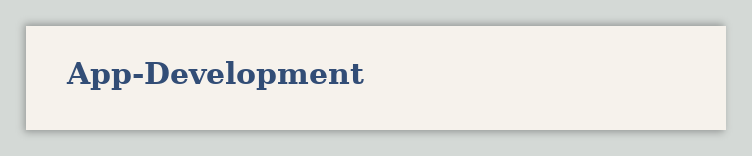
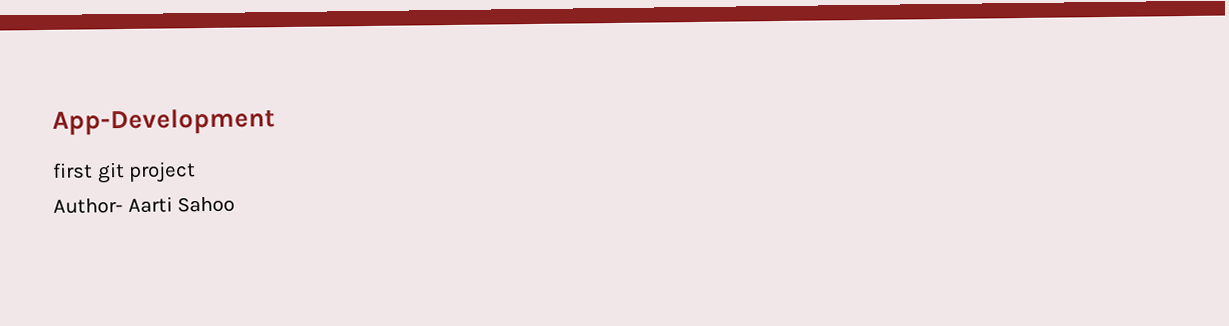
(364, 75) none -> [52,161,197,184] [53,196,236,214] // first git project // Author- Aarti Sahoo

